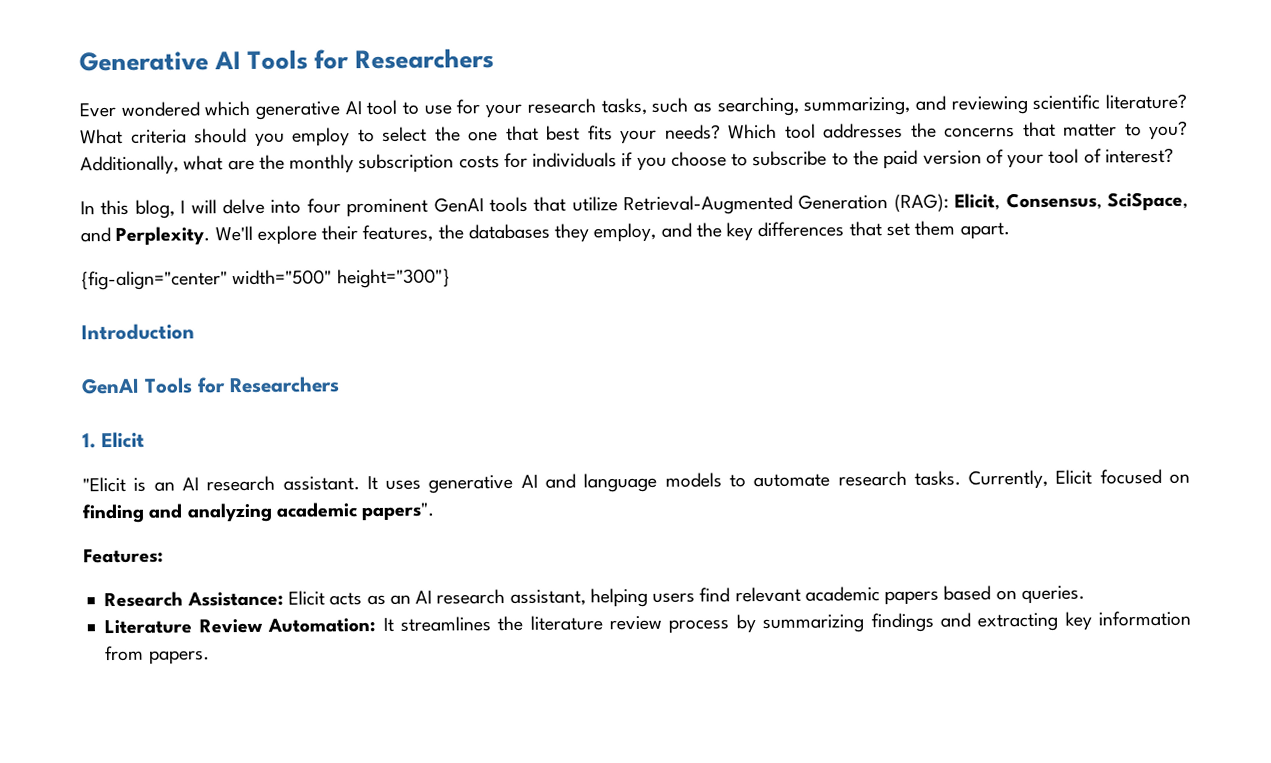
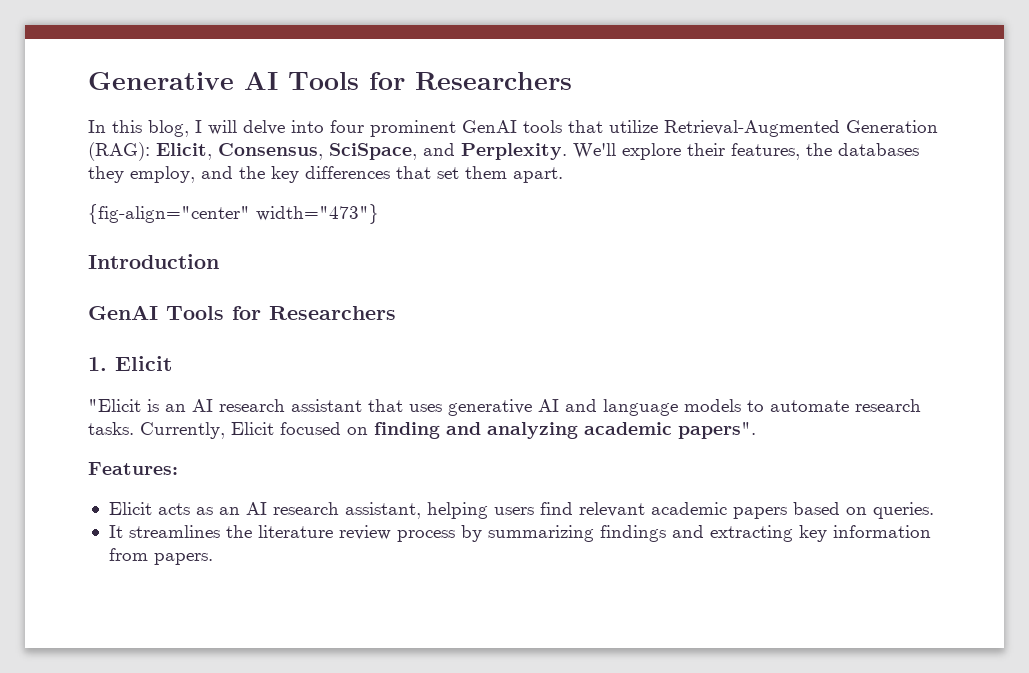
[79,93,1188,120] [80,120,1188,147] [80,147,1174,176] // Ever wondered which generative AI tool to use for your research tasks, such as searching, summarizing, and reviewing scientific literature? What criteria should you employ to select the one that best fits your needs? Which tool addresses the concerns that matter to you? Additionally, what are the monthly subscription costs for individuals if you choose to subscribe to the paid version of your tool of interest? -> (572, 81) none
[232,268,451,289] width="500" height="300"} -> [256,204,379,224] width="473"}
[282,475,378,491] assistant. It -> [291,399,403,412] assistant that
[104,591,284,608] Research Assistance: -> (178, 468) none
[104,617,377,635] Literature Review Automation: -> (934, 510) none

